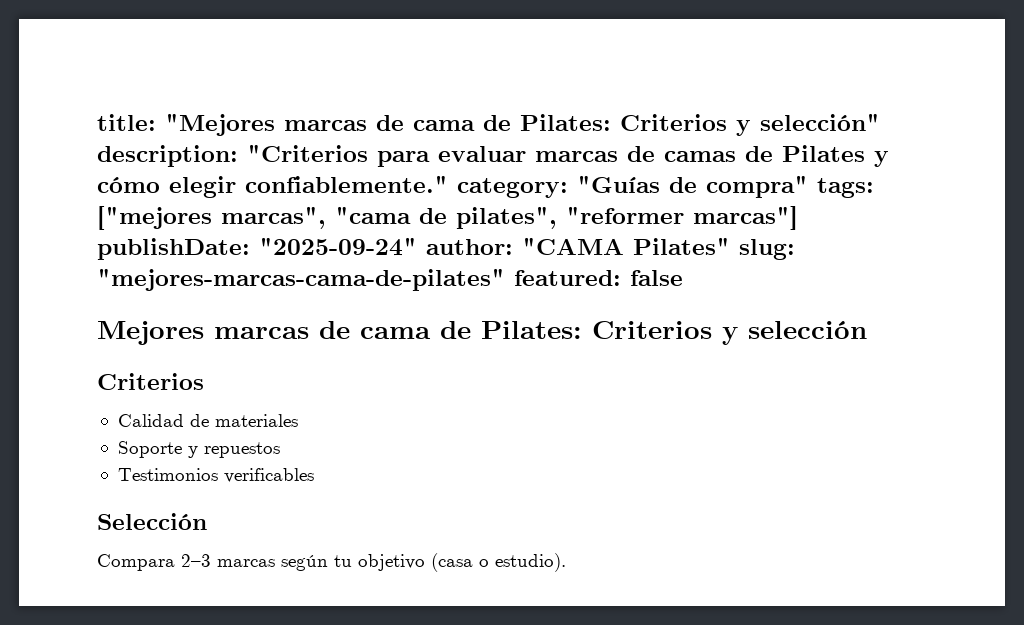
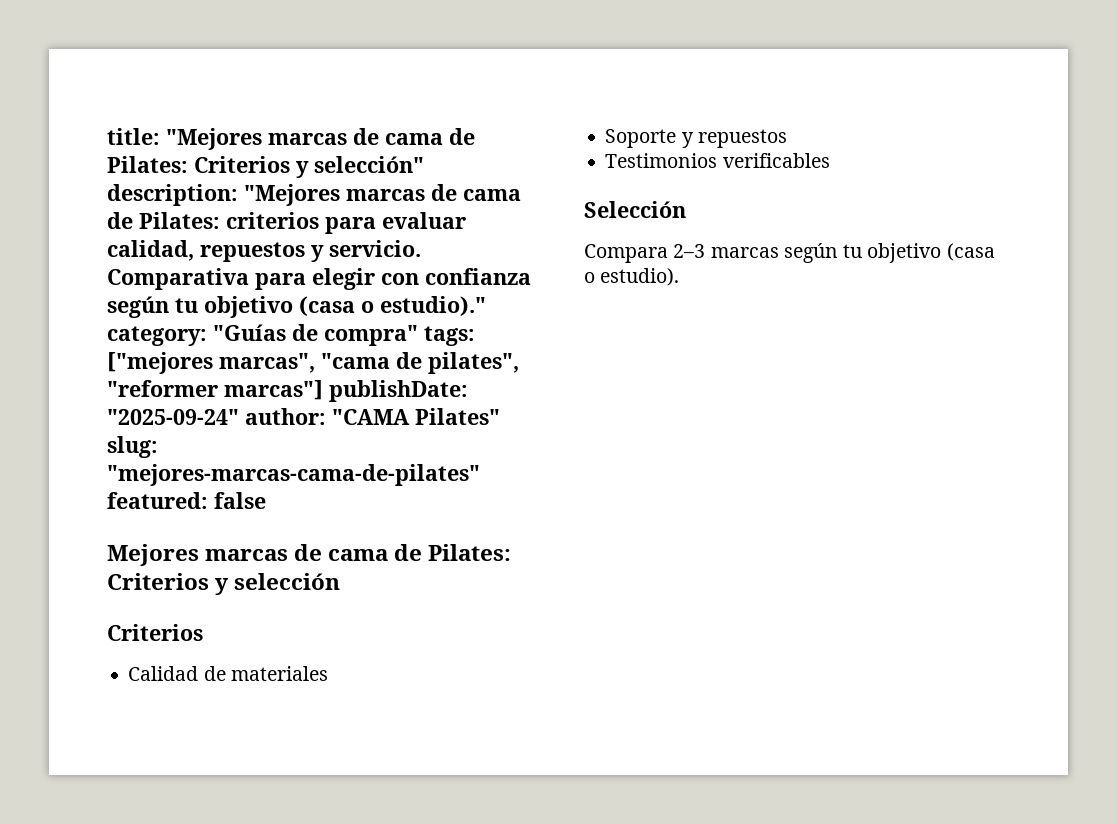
[247,144,889,167] [97,175,448,198] "Criterios para evaluar marcas de camas de Pilates y cómo elegir confiablemente." -> [244,184,521,206] [107,212,466,234] [107,240,421,262] [107,268,531,290] [107,296,486,318] "Mejores marcas de cama de Pilates: criterios para evaluar calidad, repuestos y servicio. Comparativa para elegir con confianza según tu objetivo (casa o estudio)."

